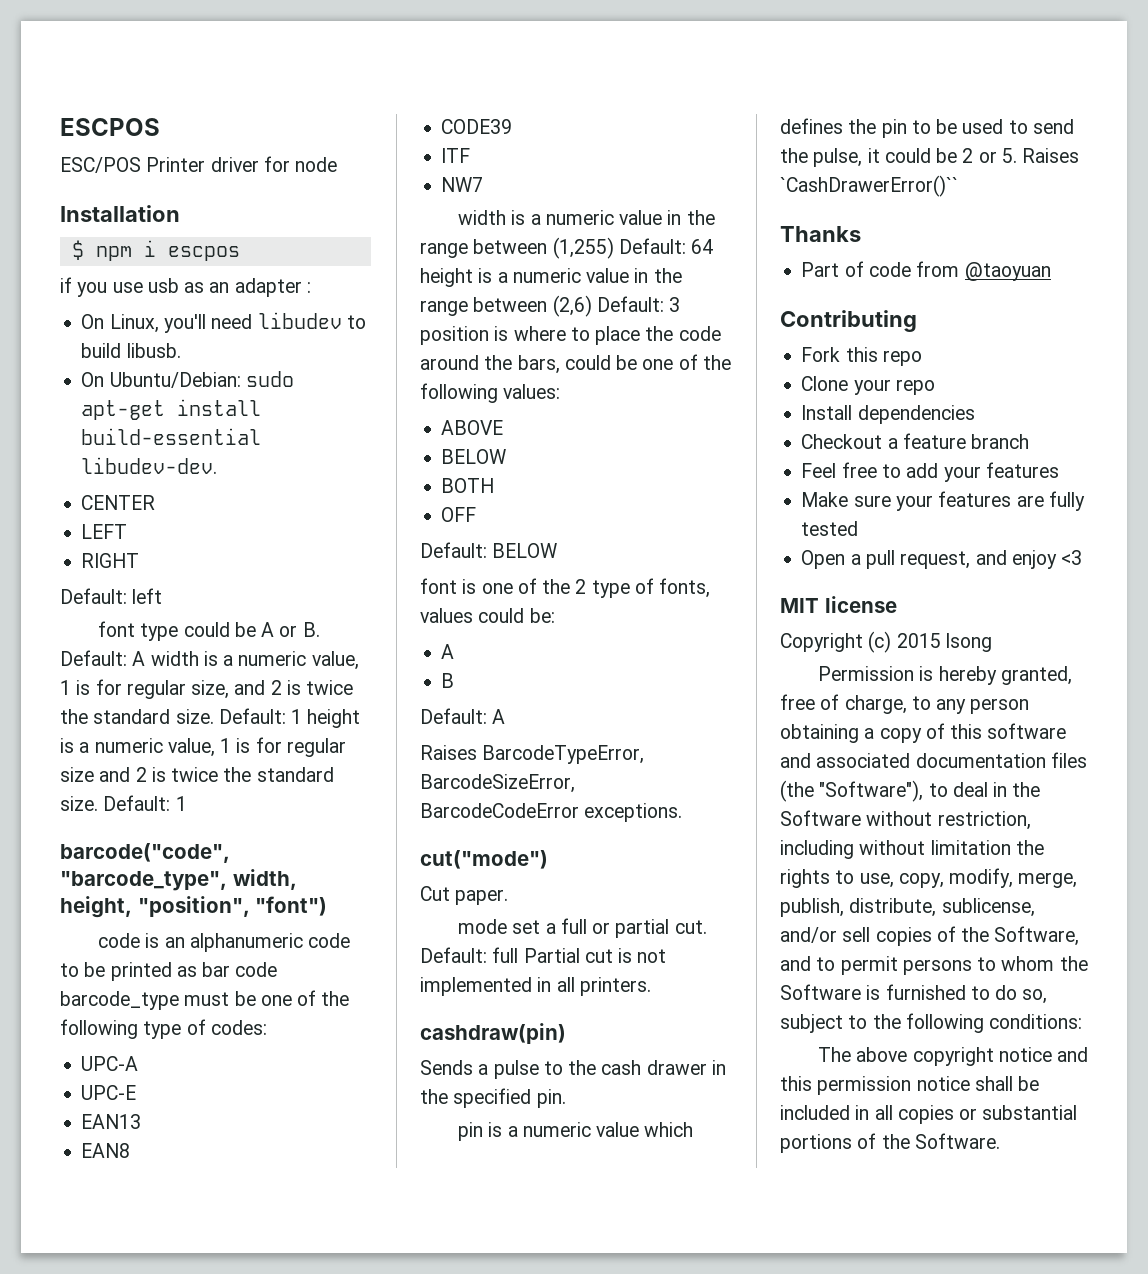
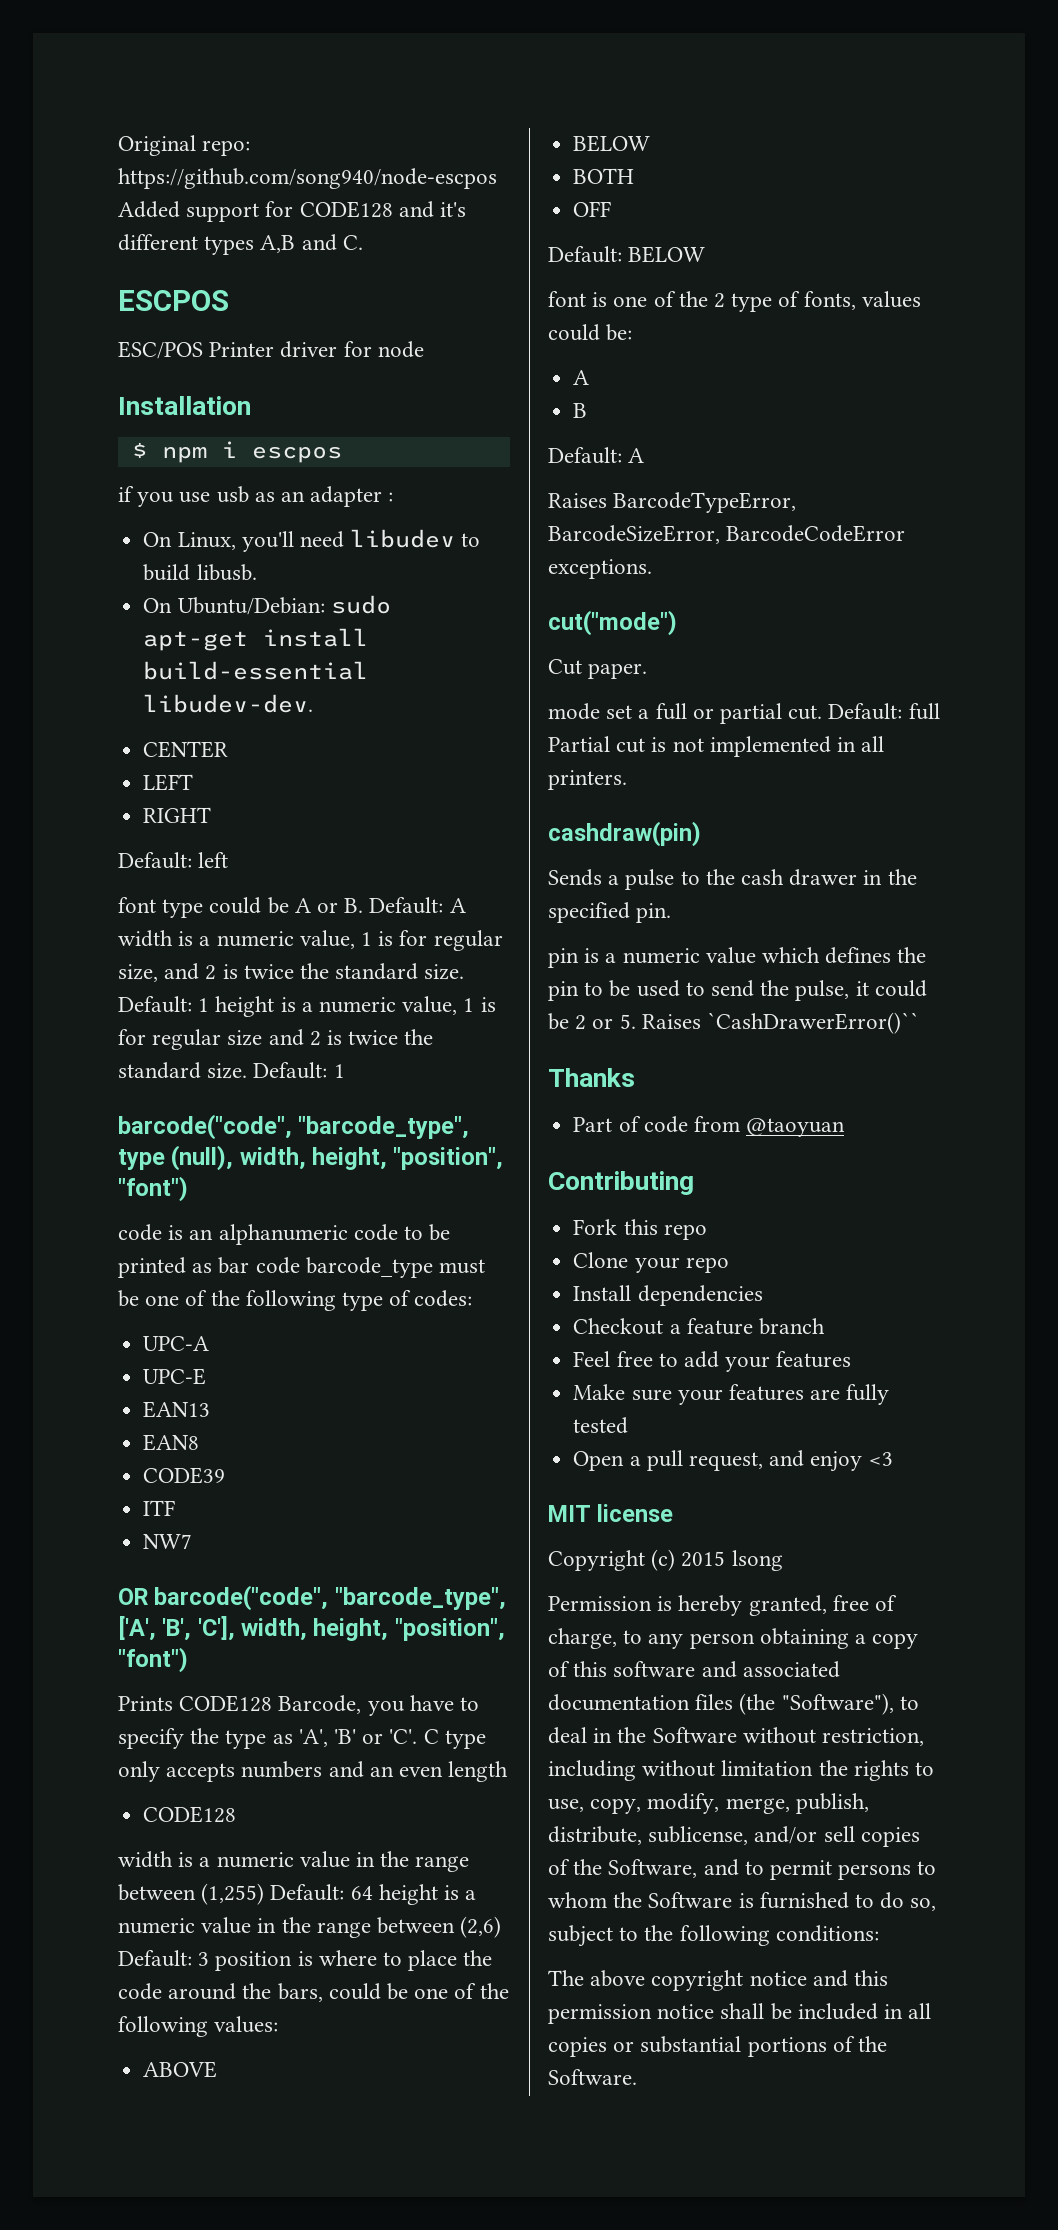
(60, 127) none -> [118,135,251,156] [118,168,497,189] [118,201,467,222] [118,234,363,255] Original repo: https://github.com/song940/node-escpos Added support for CODE128 and it's different types A,B and C. //
(227, 881) none -> [118,1145,234,1171] type (null),
(484, 184) none -> [118,1585,506,1611] [118,1616,505,1641] [118,1647,188,1673] [118,1695,480,1716] [118,1728,486,1749] [118,1761,509,1782] [143,1806,237,1823] // OR barcode("code", "barcode_type", ['A', 'B', 'C'], width, height, "position", "font") // Prints CODE128 Barcode, you have to specify the type as 'A', 'B' or 'C'. C type only accepts numbers and an even length // CODE128

